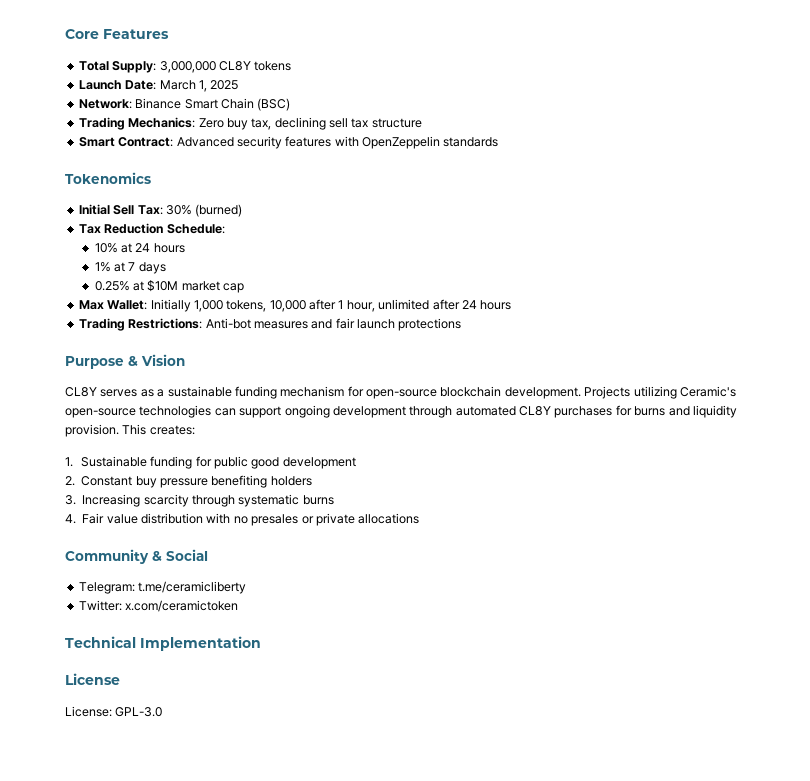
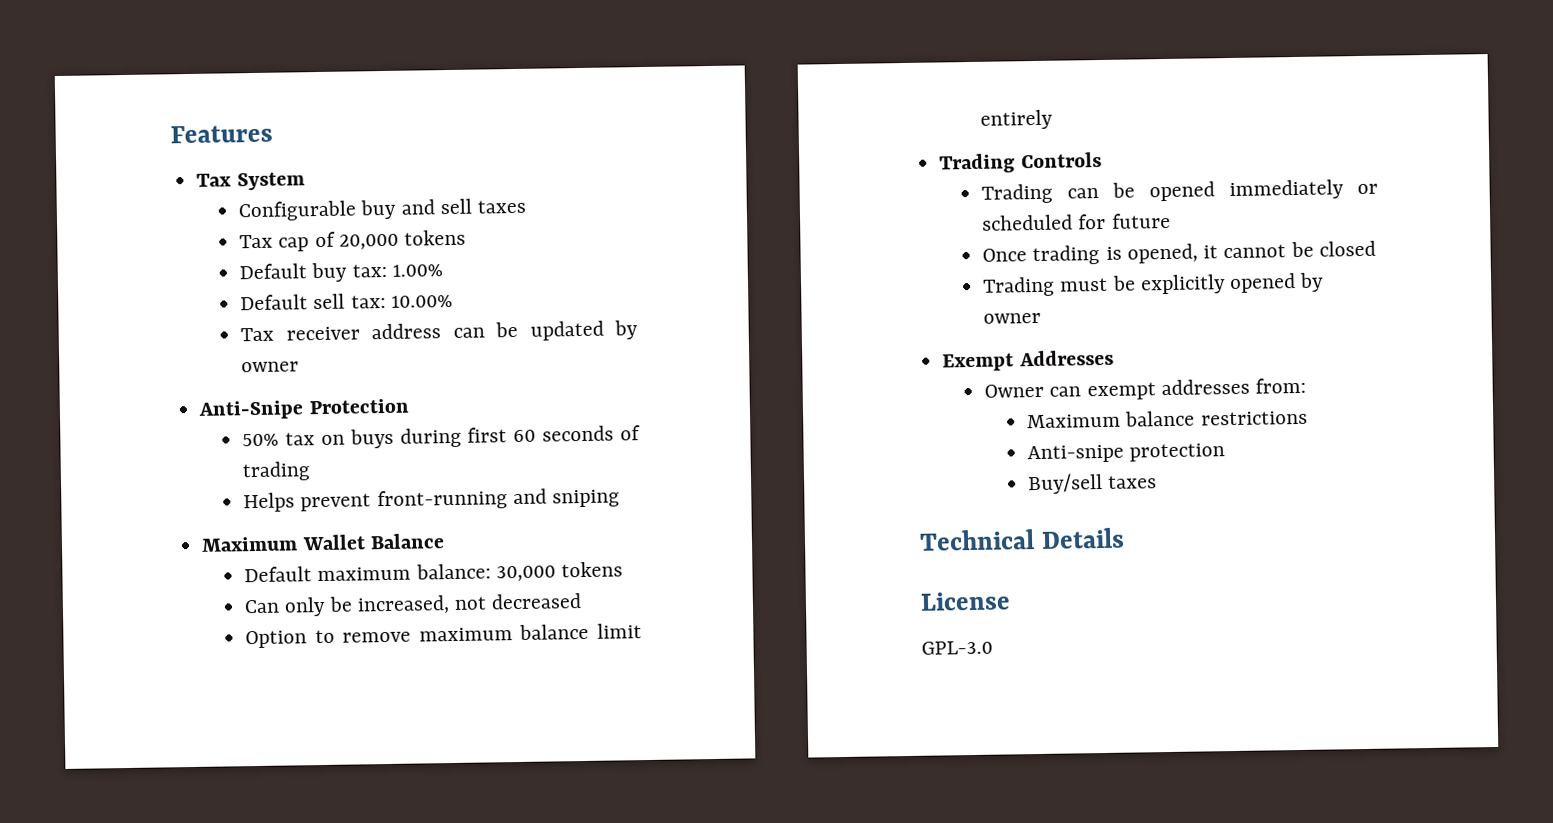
[65,29,99,39] Core -> (170, 134) none
[78,61,292,73] [78,80,239,92] [78,98,291,111] [78,117,422,130] [78,136,499,149] [65,172,151,184] [78,204,243,217] [78,223,225,234] [94,243,185,253] [94,262,166,274] [94,280,245,293] [78,299,512,312] [78,318,462,331] [65,354,185,369] [65,386,736,399] [65,405,737,418] [65,424,195,437] [65,456,356,469] [65,475,312,488] [65,494,334,507] [65,513,420,526] [65,549,208,564] [78,581,247,594] [78,600,239,612] Total Supply: 3,000,000 CL8Y tokens // Launch Date: March 1, 2025 // Network: Binance Smart Chain (BSC) // Trading Mechanics: Zero buy tax, declining sell tax structure // Smart Contract: Advanced security features with OpenZeppelin standards // Tokenomics // Initial Sell Tax: 30% (burned) // Tax Reduction Schedule: // 10% at 24 hours // 1% at 7 days // 0.25% at $10M market cap // Max Wallet: Initially 1,000 tokens, 10,000 after 1 hour, unlimited after 24 hours // Trading Restrictions: Anti-bot measures and fair launch protections // Purpose & Vision // CL8Y serves as a sustainable funding mechanism for open-source blockchain development. Projects utilizing Ceramic's open-source technologies can support ongoing development through automated CL8Y purchases for burns and liquidity provision. This creates: // 1. Sustainable funding for public good development // 2. Constant buy pressure benefiting holders // 3. Increasing scarcity through systematic burns // 4. Fair value distribution with no presales or private allocations // Community & Social // Telegram: t.me/ceramicliberty // Twitter: x.com/ceramictoken -> [196,172,305,191] [238,198,527,222] [239,229,467,252] [239,262,443,283] [240,293,453,311] [240,320,638,342] [241,361,300,373] [198,398,409,420] [242,425,642,449] [242,461,311,482] [243,488,621,513] [201,533,445,552] [244,561,624,583] [244,593,582,617] [245,623,642,649] [980,109,1054,130] [939,151,1102,174] [981,179,1378,204] [982,212,1171,231] [982,240,1376,266] [982,272,1325,297] [983,312,1042,324] [942,349,1114,372] [984,377,1307,401] [1027,410,1308,429] [1027,443,1226,464] [1027,472,1158,495] Tax System // Configurable buy and sell taxes // Tax cap of 20,000 tokens // Default buy tax: 1.00% // Default sell tax: 10.00% // Tax receiver address can be updated by owner // Anti-Snipe Protection // 50% tax on buys during first 60 seconds of trading // Helps prevent front-running and sniping // Maximum Wallet Balance // Default maximum balance: 30,000 tokens // Can only be increased, not decreased // Option to remove maximum balance limit entirely // Trading Controls // Trading can be opened immediately or scheduled for future // Once trading is opened, it cannot be closed // Trading must be explicitly opened by owner // Exempt Addresses // Owner can exempt addresses from: // Maximum balance restrictions // Anti-snipe protection // Buy/sell taxes
[140,636,261,651] Implementation -> [1040,527,1125,549] Details
[65,706,112,717] License: -> (1011, 601) none

